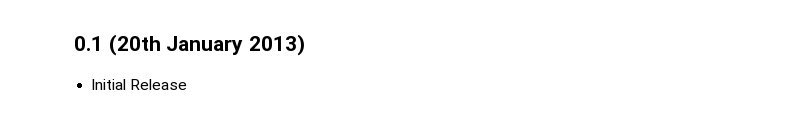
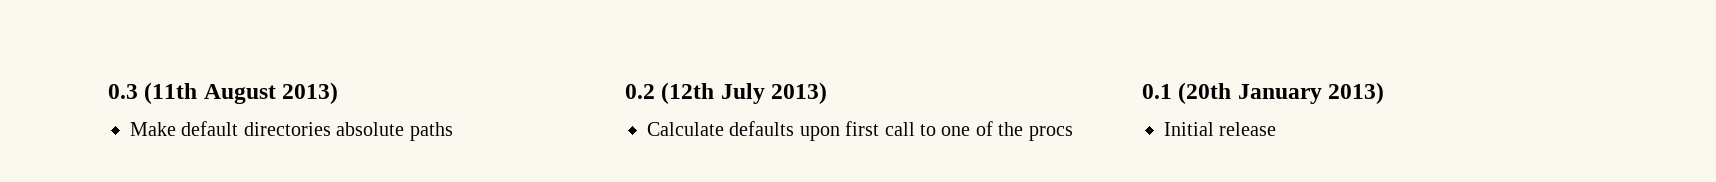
(74, 43) none -> [108,82,339,104] [130,121,453,141] [625,82,828,104] [647,121,1073,141] 0.3 (11th August 2013) // Make default directories absolute paths // 0.2 (12th July 2013) // Calculate defaults upon first call to one of the procs //
[130,79,188,90] Release -> [1219,122,1277,136] release

